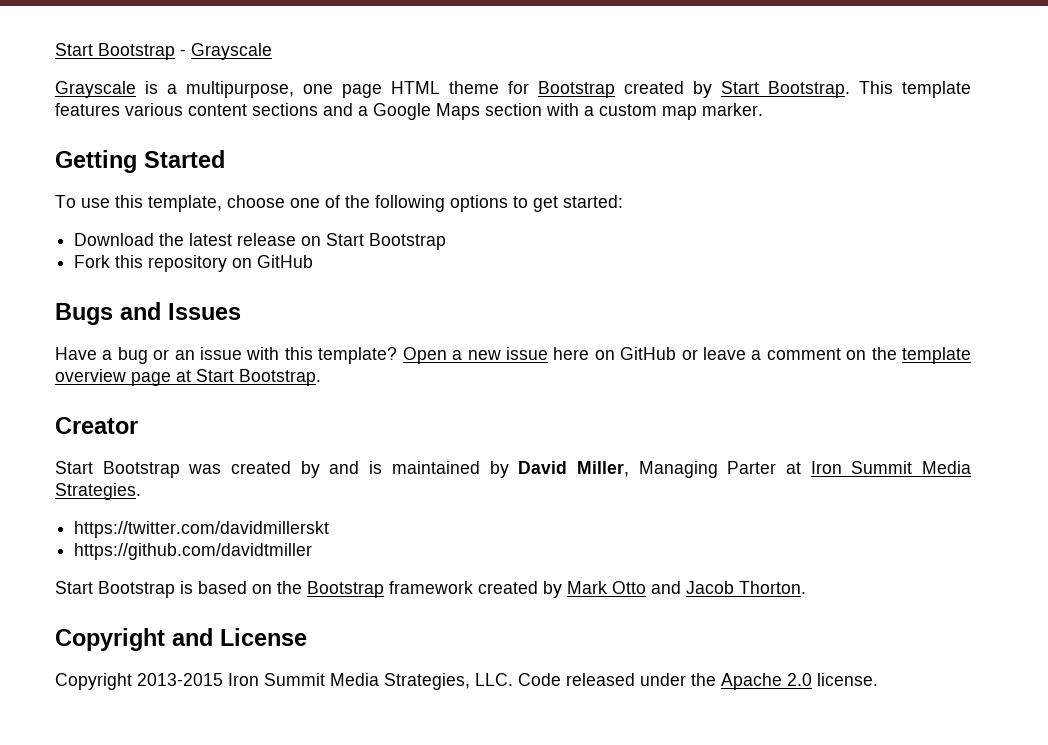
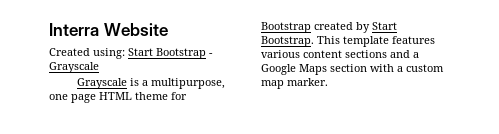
(55, 49) none -> [49,23,168,36] [49,48,125,59] Interra Website // Created using:
[55,150,225,173] [55,195,623,212] [74,233,447,250] [74,255,314,272] [55,302,241,325] [55,347,971,364] [55,369,321,386] [55,417,138,434] [55,461,971,478] [55,483,141,500] [74,521,330,538] [74,543,313,560] [55,581,806,598] [55,628,307,651] [55,673,878,690] // Getting Started // To use this template, choose one of the following options to get started: // Download the latest release on Start Bootstrap // Fork this repository on GitHub // Bugs and Issues // Have a bug or an issue with this template? Open a new issue here on GitHub or leave a comment on the template overview page at Start Bootstrap. // Creator // Start Bootstrap was created by and is maintained by David Miller, Managing Parter at Iron Summit Media Strategies. // https://twitter.com/davidmillerskt // https://github.com/davidtmiller // Start Bootstrap is based on the Bootstrap framework created by Mark Otto and Jacob Thorton. // Copyright and License // Copyright 2013-2015 Iron Summit Media Strategies, LLC. Code released under the Apache 2.0 license. -> (328, 82) none

